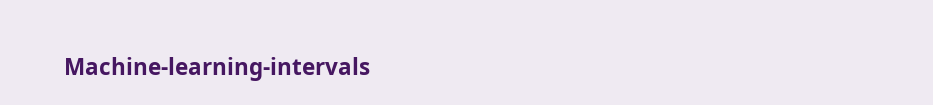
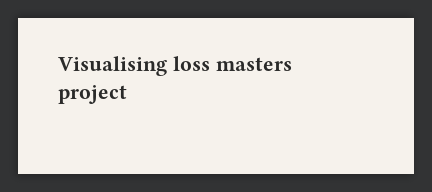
[64,57,370,81] Machine-learning-intervals -> [58,56,292,76] [58,85,127,104] Visualising loss masters project

